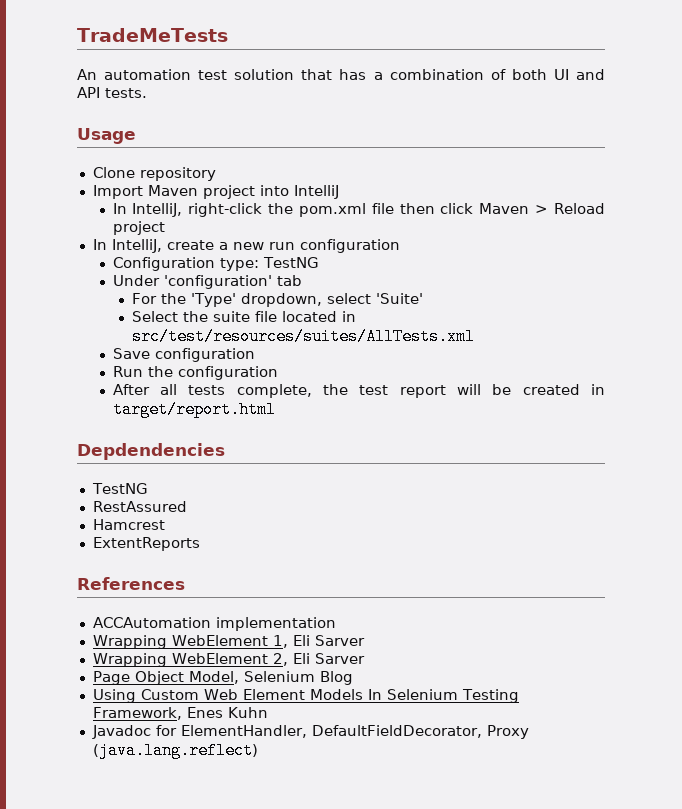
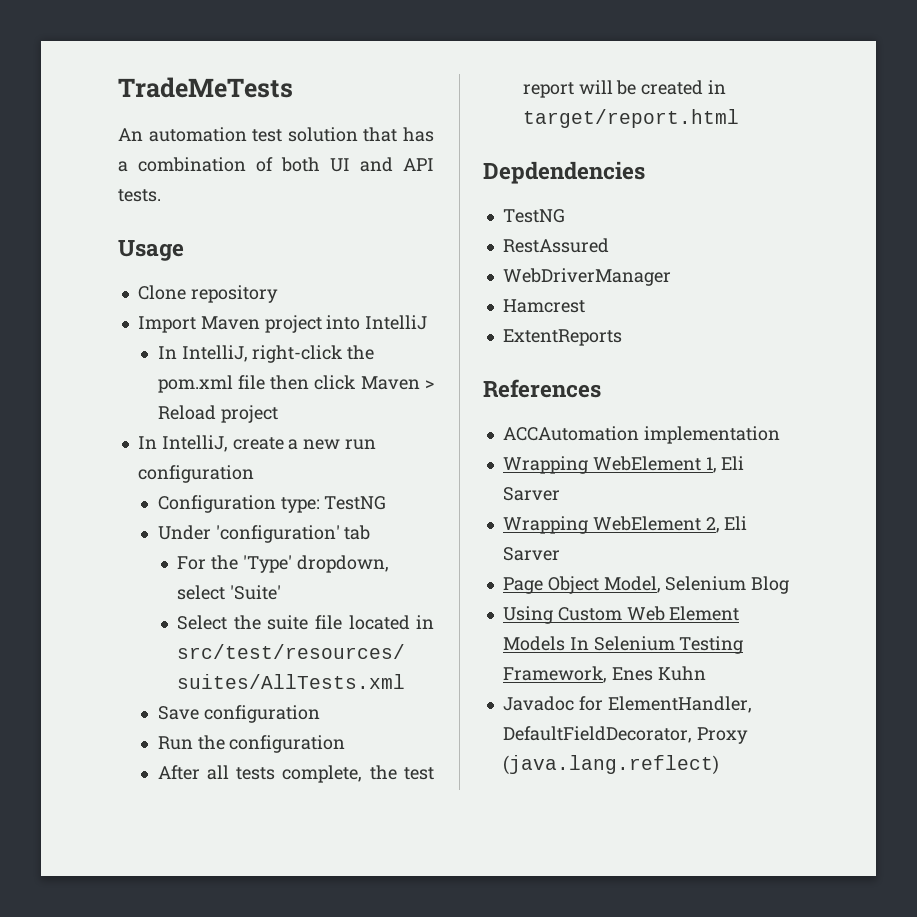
(187, 506) none -> [502,268,671,286] // WebDriverManager

